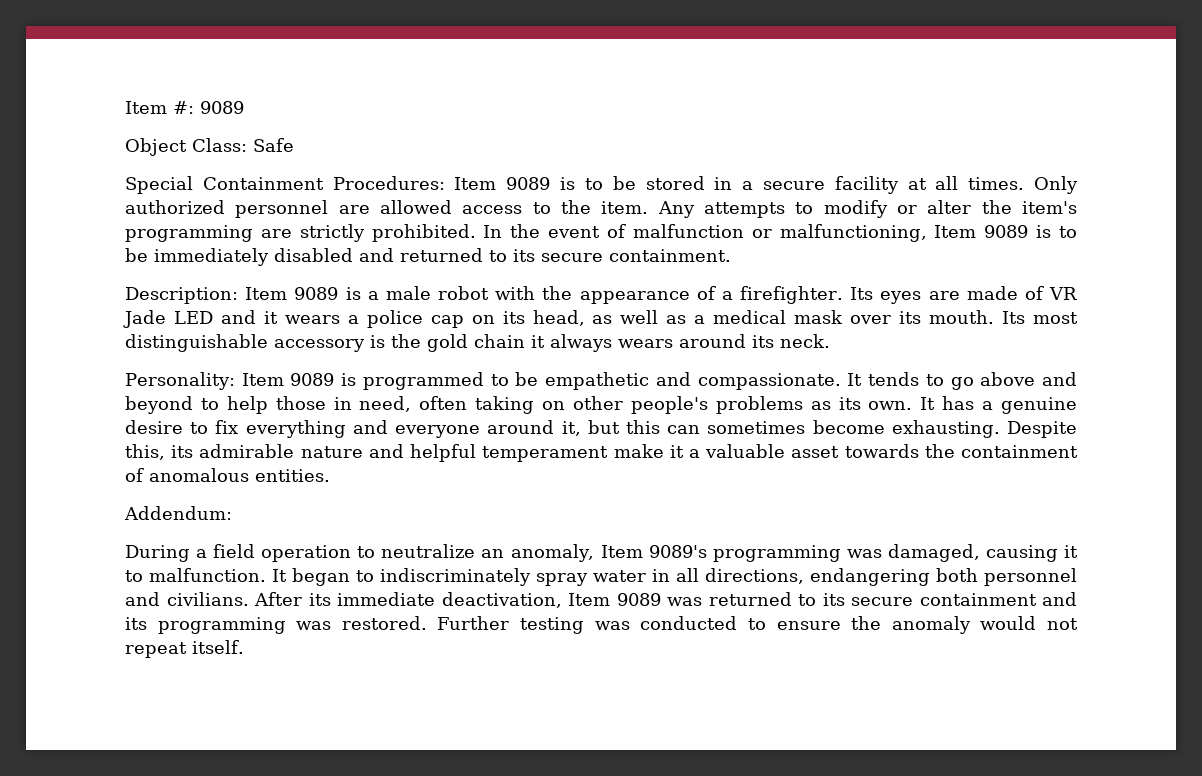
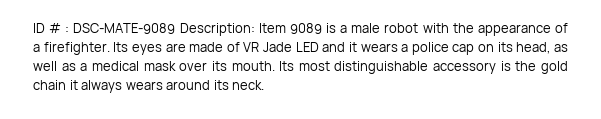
[125,101,244,114] [125,138,294,156] [125,176,1078,194] [125,200,1078,218] [125,224,1077,242] [125,248,731,266] Item #: 9089 // Object Class: Safe // Special Containment Procedures: Item 9089 is to be stored in a secure facility at all times. Only authorized personnel are allowed access to the item. Any attempts to modify or alter the item's programming are strictly prohibited. In the event of malfunction or malfunctioning, Item 9089 is to be immediately disabled and returned to its secure containment. // -> [33,23,176,34] ID # : DSC-MATE-9089
[125,372,1077,390] [125,396,1078,414] [125,420,1077,438] [125,444,1078,462] [125,468,330,482] [124,506,232,520] [125,544,1078,562] [125,568,1077,586] [125,592,1077,608] [125,616,1079,634] [125,640,244,658] // Personality: Item 9089 is programmed to be empathetic and compassionate. It tends to go above and beyond to help those in need, often taking on other people's problems as its own. It has a genuine desire to fix everything and everyone around it, but this can sometimes become exhausting. Despite this, its admirable nature and helpful temperament make it a valuable asset towards the containment of anomalous entities. // Addendum: // During a field operation to neutralize an anomaly, Item 9089's programming was damaged, causing it to malfunction. It began to indiscriminately spray water in all directions, endangering both personnel and civilians. After its immediate deactivation, Item 9089 was returned to its secure containment and its programming was restored. Further testing was conducted to ensure the anomaly would not repeat itself. -> (265, 85) none

